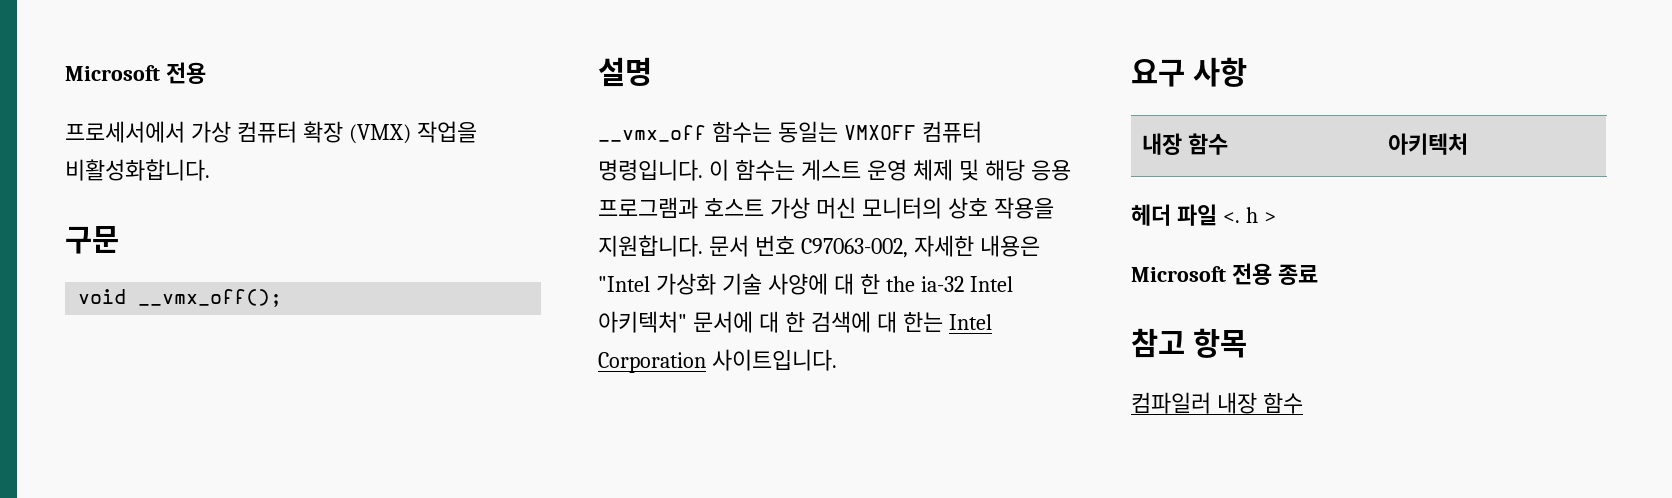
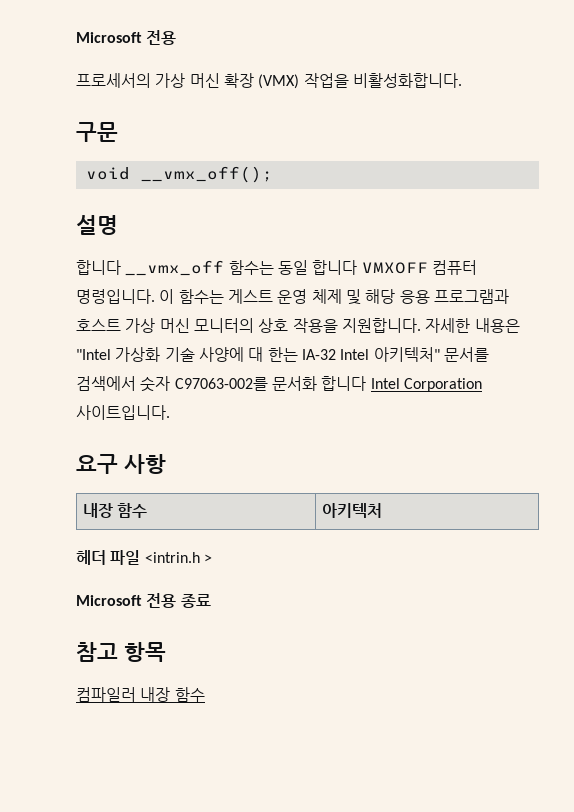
[65,121,297,143] 프로세서에서 가상 컴퓨터 -> [76,73,220,88] 프로세서의 가상 머신
(652, 72) none -> [76,260,121,275] 합니다
[777,121,838,143] 동일는 -> [277,260,358,275] 동일 합니다
[708,235,908,258] 문서 번호 C97063-002, -> (421, 325) none
[859,274,1013,294] [598,311,943,333] 한 the ia-32 Intel 아키텍처" 문서에 대 한 검색에 대 한는 -> [267,347,489,362] [76,376,367,392] 한는 IA-32 Intel 아키텍처" 문서를 검색에서 숫자 C97063-002를 문서화 합니다
[1222,207,1258,223] <. h -> [144,552,200,563] <intrin.h

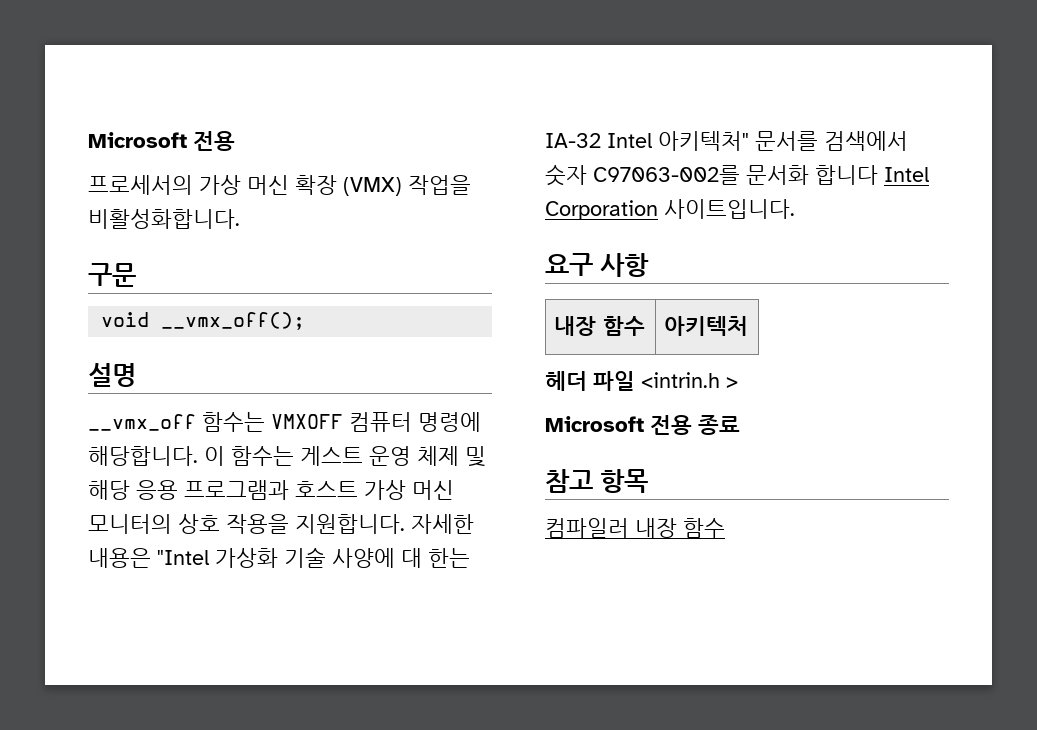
[76,260,121,275] 합니다 -> (136, 375) none
[277,260,477,275] [76,289,155,304] 동일 합니다 VMXOFF 컴퓨터 명령입니다. -> [271,412,481,432] [88,446,198,466] VMXOFF 컴퓨터 명령에 해당합니다.

